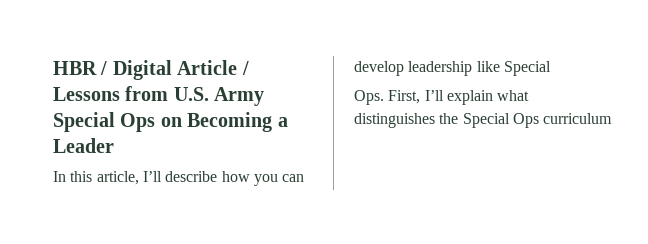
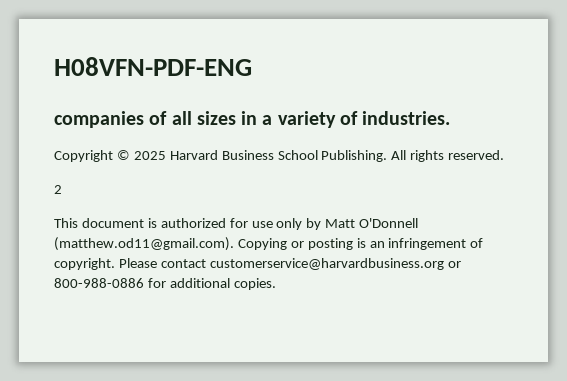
[53,60,249,80] [53,86,265,106] [53,112,288,132] [53,138,114,153] [53,171,305,186] [354,61,551,76] [354,90,530,105] [354,113,613,128] HBR / Digital Article / Lessons from U.S. Army Special Ops on Becoming a Leader // In this article, I’ll describe how you can develop leadership like Special // Ops. First, I’ll explain what distinguishes the Special Ops curriculum -> [54,57,252,76] [54,111,451,128] [54,150,505,162] [54,185,62,194] [54,218,419,230] [54,237,484,251] [54,258,461,270] [54,278,276,290] H08VFN-PDF-ENG // companies of all sizes in a variety of industries. // Copyright © 2025 Harvard Business School Publishing. All rights reserved. // 2 // This document is authorized for use only by Matt O'Donnell (matthew.od11@gmail.com). Copying or posting is an infringement of copyright. Please contact customerservice@harvardbusiness.org or 800-988-0886 for additional copies.

